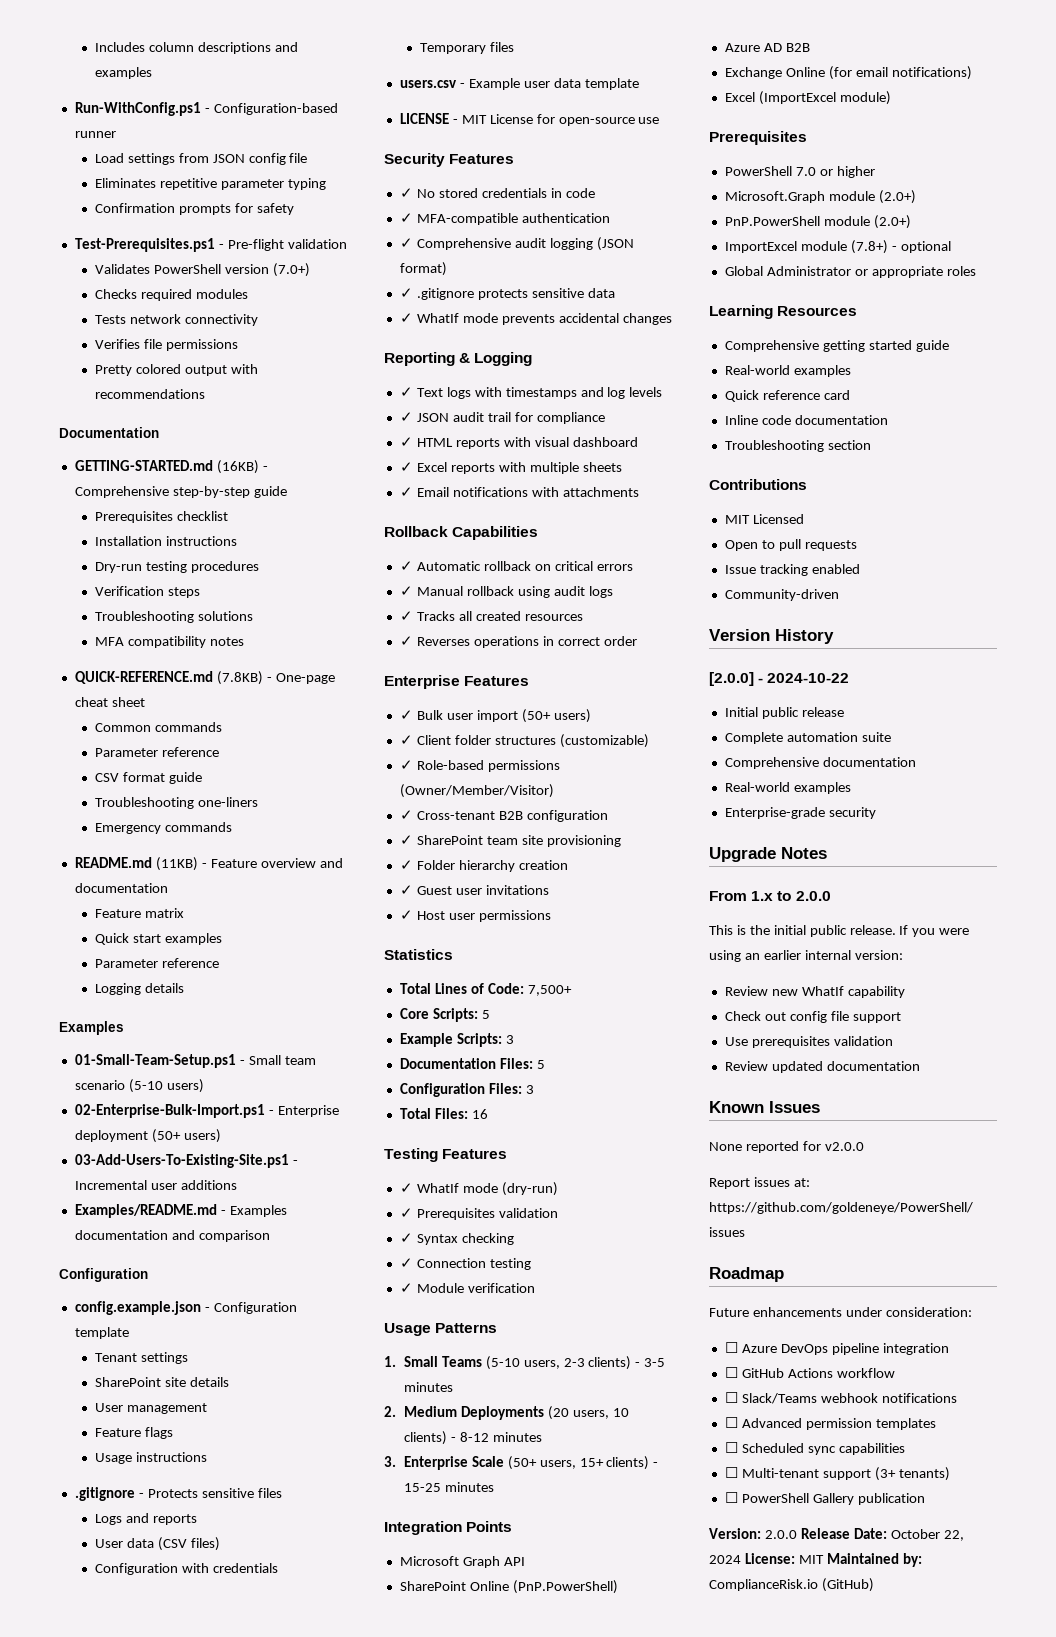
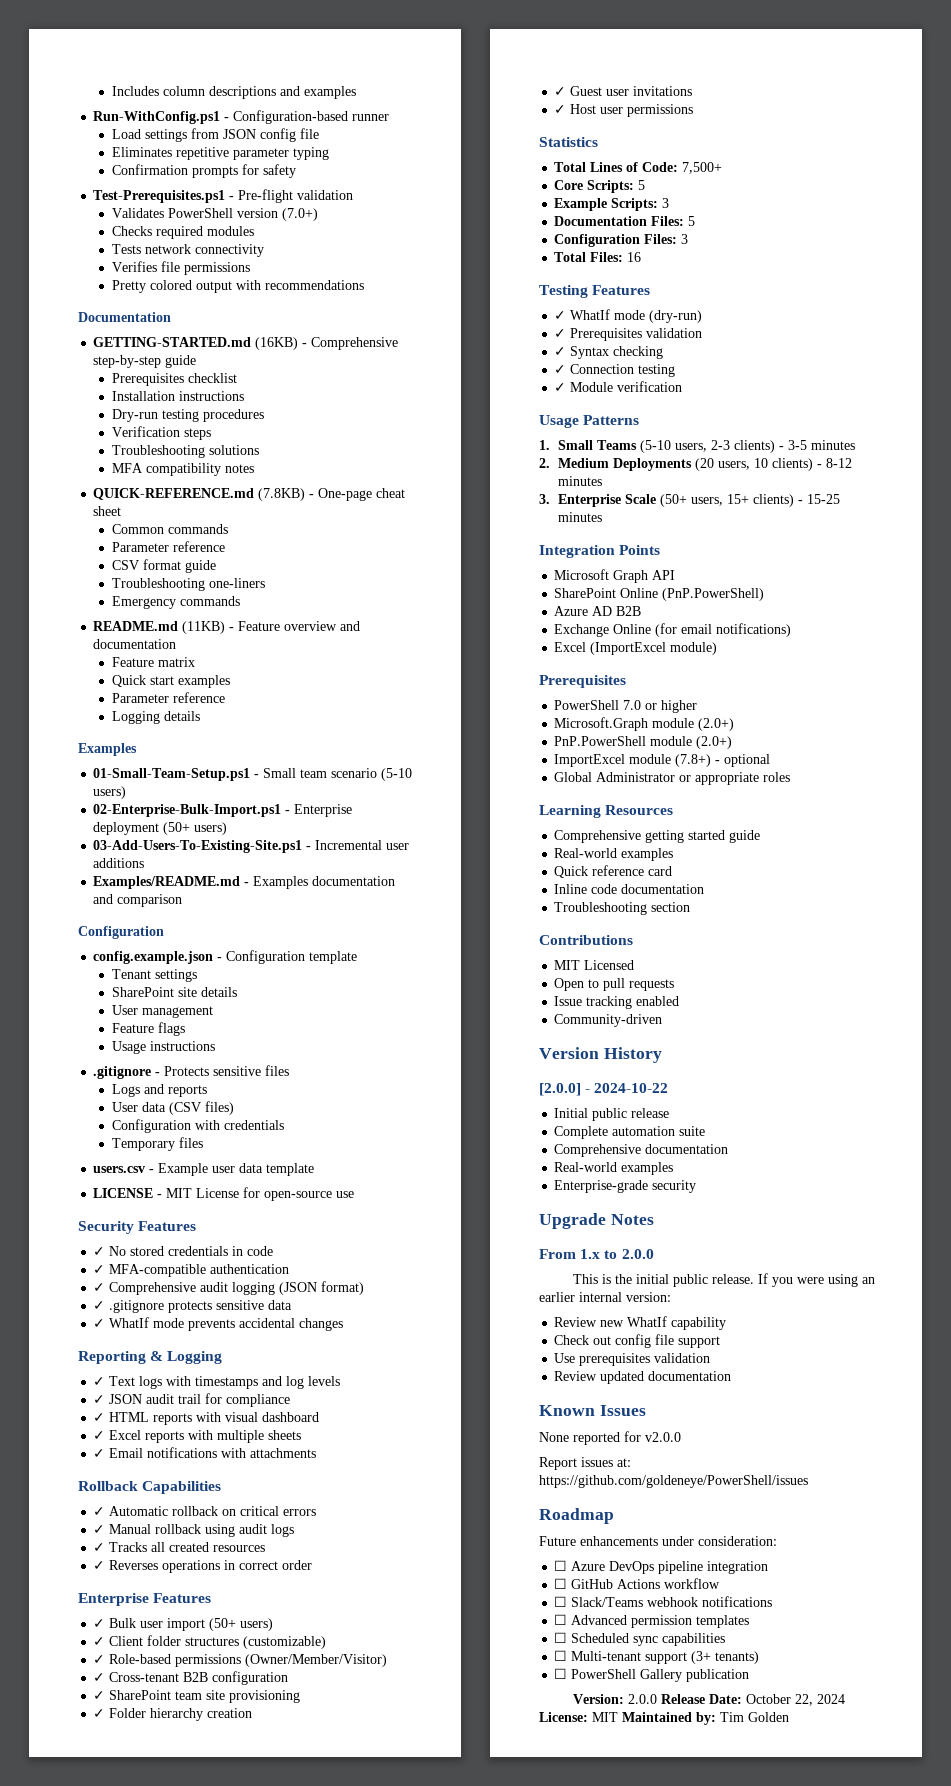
[709,1578,874,1592] ComplianceRisk.io (GitHub) -> [720,1712,789,1722] Tim Golden

